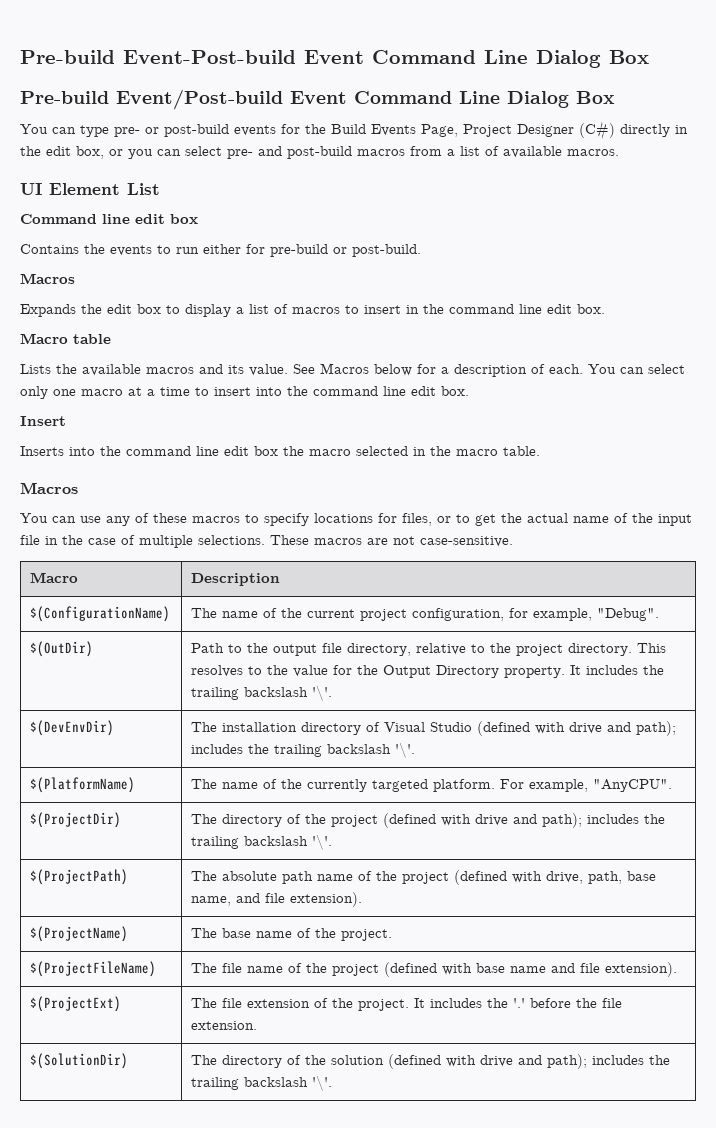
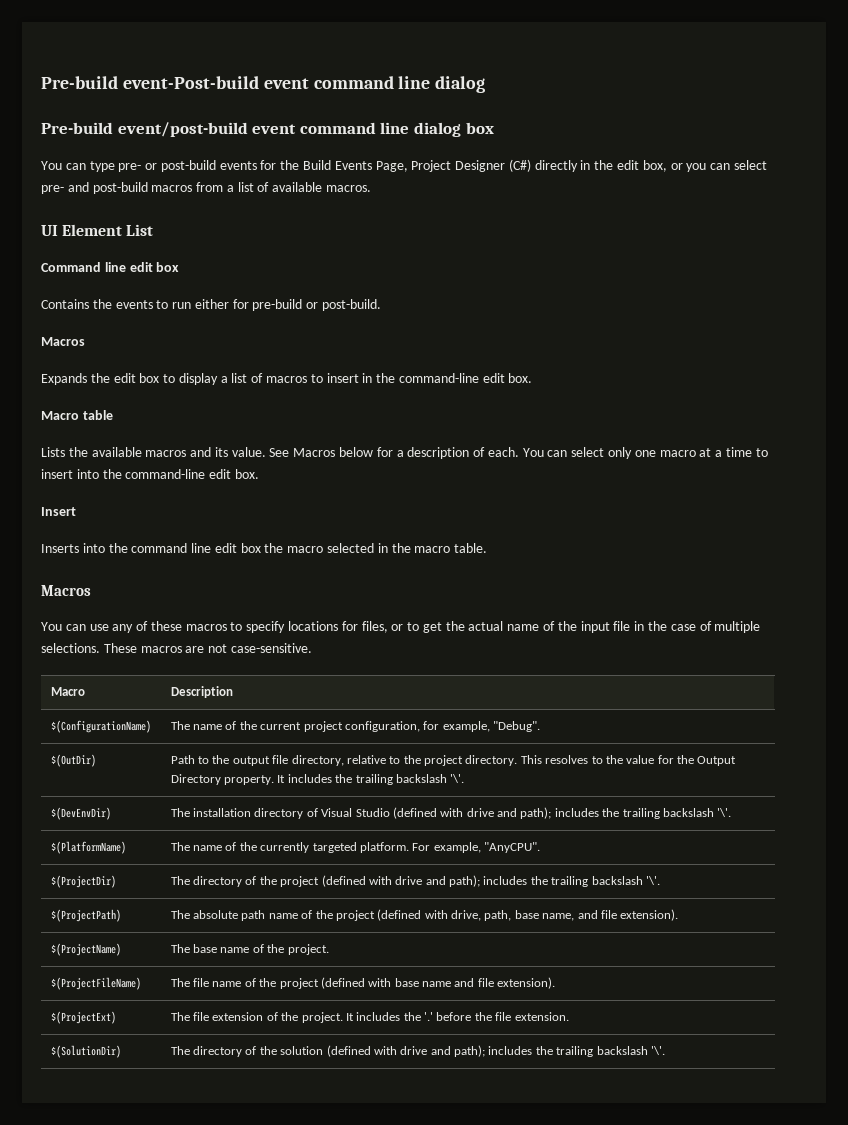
[20,50,649,68] [20,89,615,110] Pre-build Event-Post-build Event Command Line Dialog Box // Pre-build Event/Post-build Event Command Line Dialog Box -> [41,76,486,93] [41,122,494,137] Pre-build event-Post-build event command line dialog // Pre-build event/post-build event command line dialog box
[449,304,542,314] command line -> [398,373,479,383] command-line
[313,386,406,396] command line -> [125,469,206,479] command-line

